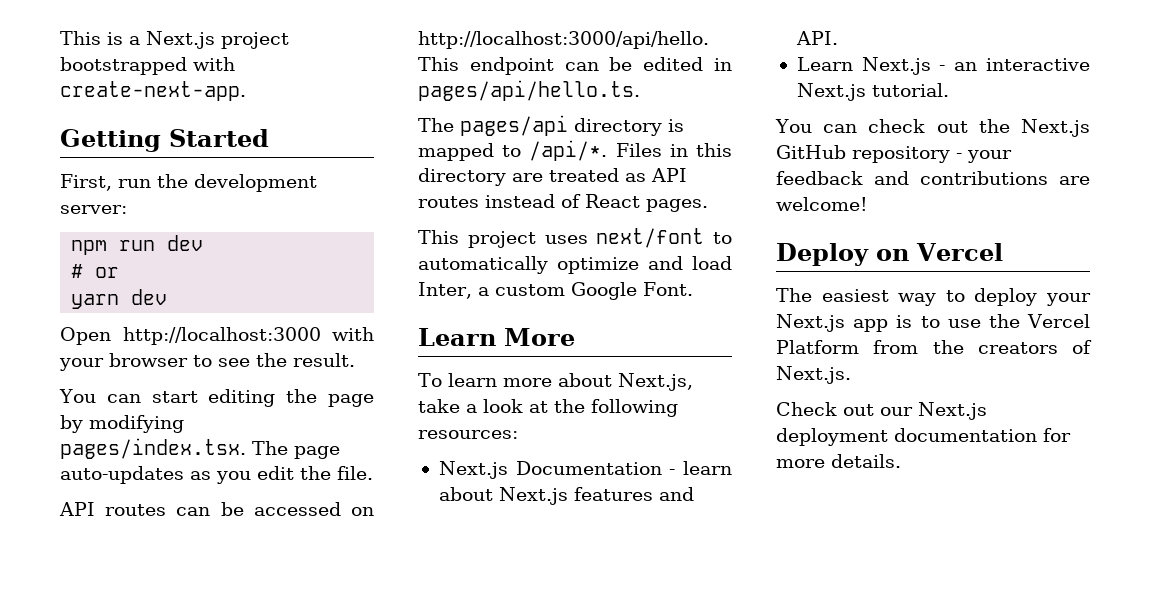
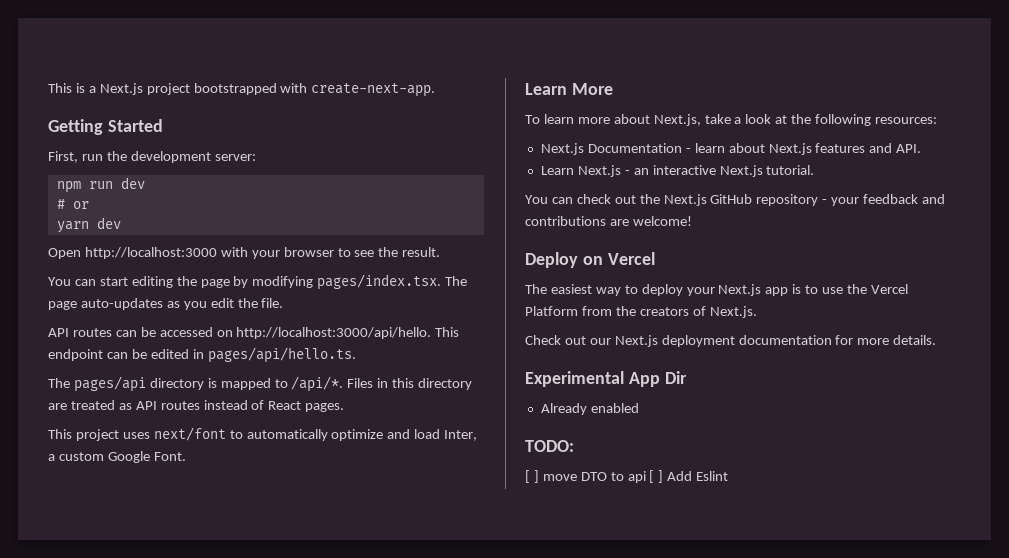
(901, 461) none -> [525,371,687,387] [540,403,639,415] [525,440,574,452] [525,470,729,483] // Experimental App Dir // Already enabled // TODO: // [ ] move DTO to api [ ] Add Eslint

